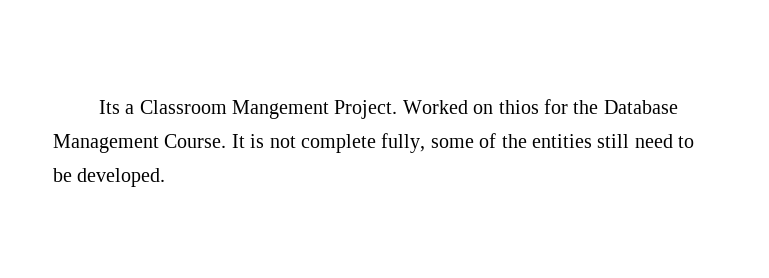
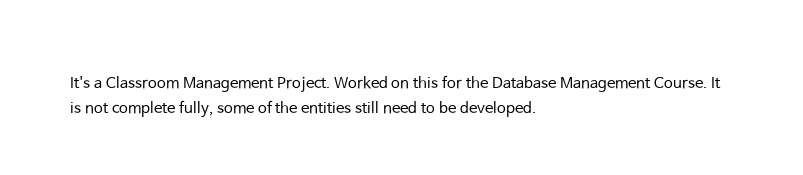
[98,100,120,114] Its -> [70,76,90,89] It's
[232,100,330,119] Mangement -> [182,77,274,92] Management
[498,100,539,114] thios -> [413,76,439,89] this

